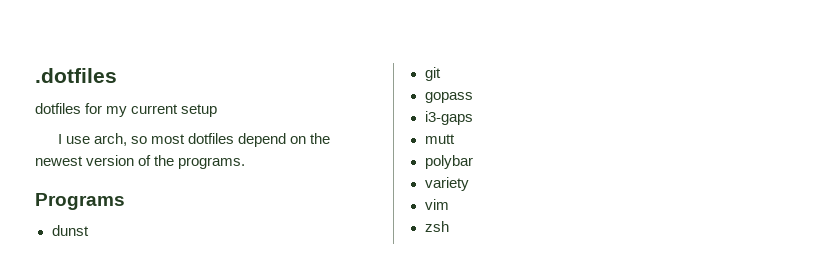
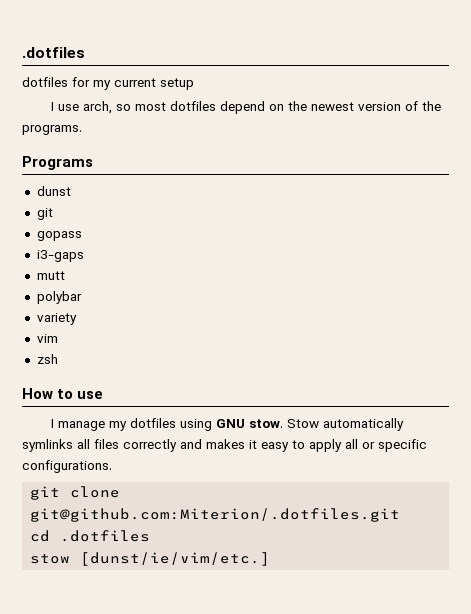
(449, 226) none -> [22,388,104,399] [51,418,405,431] [22,439,427,452] [22,460,112,473] [30,486,121,500] [30,508,401,522] [30,530,151,542] [30,552,271,566] // How to use // I manage my dotfiles using GNU stow. Stow automatically symlinks all files correctly and makes it easy to apply all or specific configurations. // git clone git@github.com:Miterion/.dotfiles.git // cd .dotfiles // stow [dunst/ie/vim/etc.]

